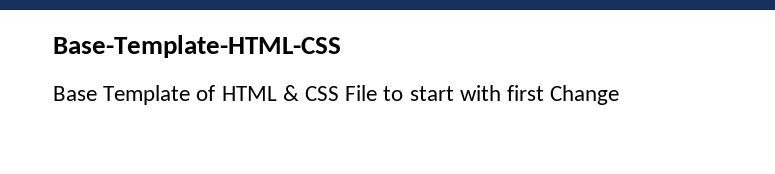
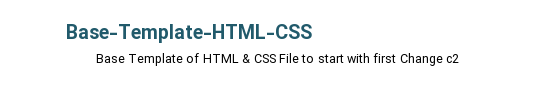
(620, 95) none -> [446,54,460,63] c2

